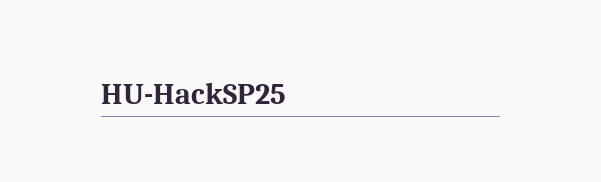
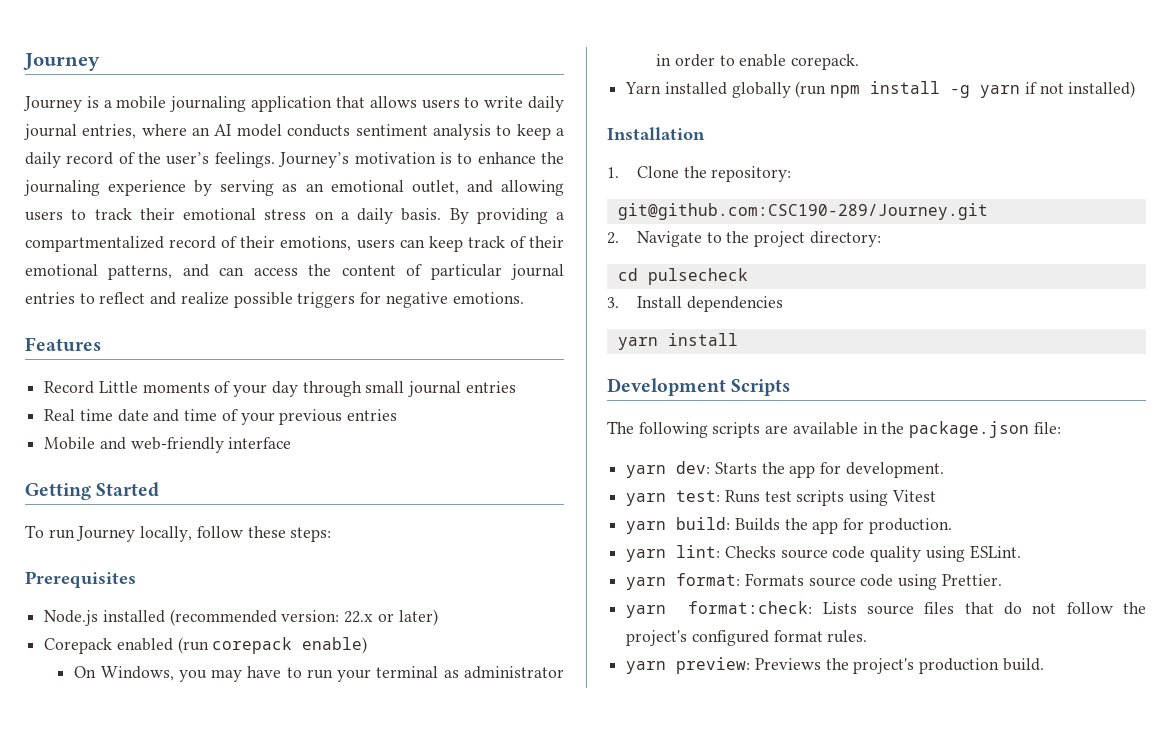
[101,82,286,104] HU-HackSP25 -> [23,53,100,71] [23,96,564,112] [24,124,565,140] [25,152,564,168] [24,180,564,196] [25,208,564,224] [25,236,565,252] [25,264,565,280] [25,292,524,308] [25,337,101,352] [44,381,516,397] [44,409,398,425] [44,437,292,453] [25,482,160,500] [25,525,332,542] [25,571,136,588] [44,609,438,626] [44,637,368,654] [74,666,564,682] [656,54,860,70] [625,81,1136,98] [607,127,705,140] [607,166,792,182] [617,203,988,220] [607,231,881,247] [617,268,748,285] [607,296,783,312] [617,333,738,350] [607,378,791,396] [607,421,1061,438] [626,461,944,478] [626,490,936,506] [626,517,952,534] [626,545,1021,562] [626,573,1002,590] [626,601,1146,618] [626,630,868,646] [626,657,1044,674] Journey // Journey is a mobile journaling application that allows users to write daily journal entries, where an AI model conducts sentiment analysis to keep a daily record of the user’s feelings. Journey’s motivation is to enhance the journaling experience by serving as an emotional outlet, and allowing users to track their emotional stress on a daily basis. By providing a compartmentalized record of their emotions, users can keep track of their emotional patterns, and can access the content of particular journal entries to reflect and realize possible triggers for negative emotions. // Features // Record Little moments of your day through small journal entries // Real time date and time of your previous entries // Mobile and web-friendly interface // Getting Started // To run Journey locally, follow these steps: // Prerequisites // Node.js installed (recommended version: 22.x or later) // Corepack enabled (run corepack enable) // On Windows, you may have to run your terminal as administrator in order to enable corepack. // Yarn installed globally (run npm install -g yarn if not installed) // Installation // 1. Clone the repository: // git@github.com:CSC190-289/Journey.git // 2. Navigate to the project directory: // cd pulsecheck // 3. Install dependencies // yarn install // Development Scripts // The following scripts are available in the package.json file: // yarn dev: Starts the app for development. // yarn test: Runs test scripts using Vitest // yarn build: Builds the app for production. // yarn lint: Checks source code quality using ESLint. // yarn format: Formats source code using Prettier. // yarn format:check: Lists source files that do not follow the project's configured format rules. // yarn preview: Previews the project's production build.

